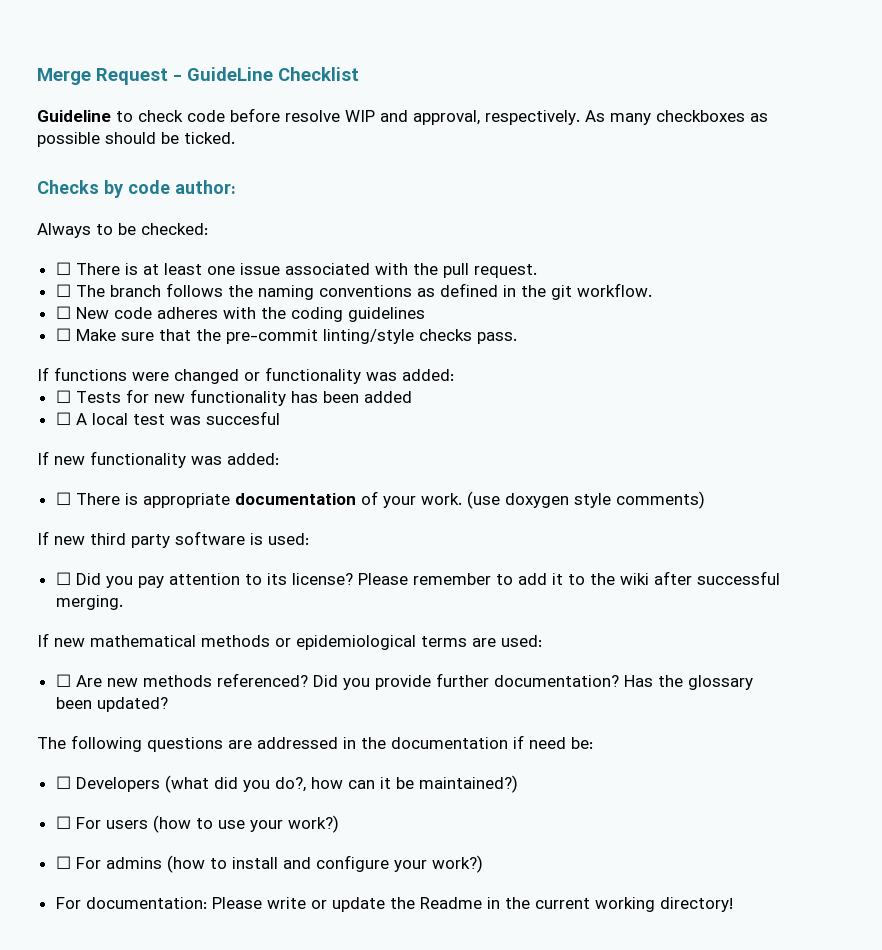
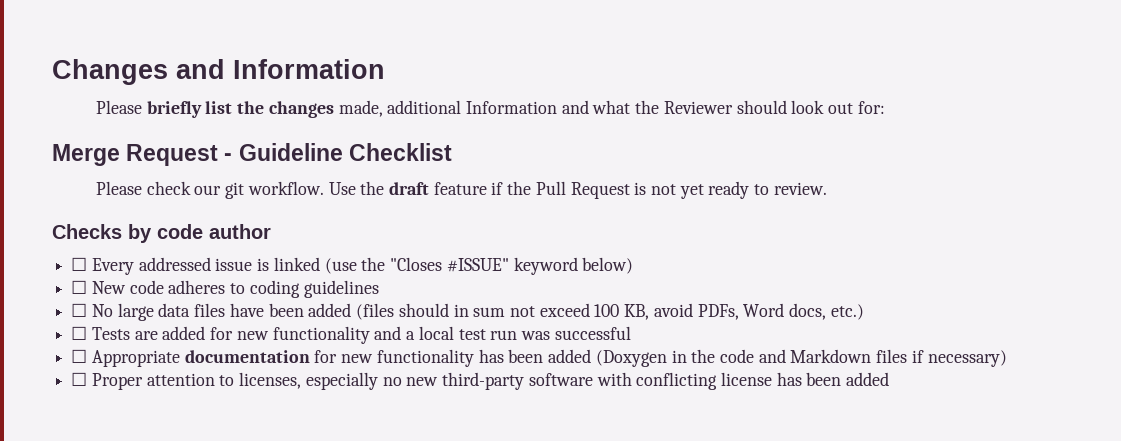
(37, 76) none -> [52,59,385,85] [95,100,885,118] Changes and Information // Please briefly list the changes made, additional Information and what the Reviewer should look out for: //
[187,67,273,81] GuideLine -> [238,143,343,161] Guideline
[37,108,768,125] [37,132,235,147] [37,180,236,198] [37,223,208,238] [55,262,537,278] [55,283,652,300] Guideline to check code before resolve WIP and approval, respectively. As many checkboxes as possible should be ticked. // Checks by code author: // Always to be checked: // ☐ There is at least one issue associated with the pull request. // ☐ The branch follows the naming conventions as defined in the git workflow. -> [95,181,827,199] [52,224,271,243] [71,257,634,275] Please check our git workflow. Use the draft feature if the Pull Request is not yet ready to review. // Checks by code author // ☐ Every addressed issue is linked (use the "Closes #ISSUE" keyword below)
[222,307,286,319] with the -> [230,283,246,294] to
[75,329,517,344] [37,367,454,384] [55,390,121,403] Make sure that the pre-commit linting/style checks pass. // If functions were changed or functionality was added: // ☐ Tests -> [91,303,864,321] [71,326,631,344] [71,349,310,367] No large data files have been added (files should in sum not exceed 100 KB, avoid PDFs, Word docs, etc.) // ☐ Tests are added for new functionality and a local test run was successful // ☐ Appropriate documentation
[55,411,280,425] [37,451,279,468] [55,491,705,509] [37,531,309,548] [55,571,780,588] [55,595,123,610] [37,633,542,650] [55,673,753,690] [55,697,168,712] [37,735,593,752] [55,775,518,793] [55,815,339,833] [55,855,483,873] [55,897,733,912] // ☐ A local test was succesful // If new functionality was added: // ☐ There is appropriate documentation of your work. (use doxygen style comments) // If new third party software is used: // ☐ Did you pay attention to its license? Please remember to add it to the wiki after successful merging. // If new mathematical methods or epidemiological terms are used: // ☐ Are new methods referenced? Did you provide further documentation? Has the glossary been updated? // The following questions are addressed in the documentation if need be: // ☐ Developers (what did you do?, how can it be maintained?) // ☐ For users (how to use your work?) // ☐ For admins (how to install and configure your work?) // For documentation: Please write or update the Readme in the current working directory! -> [595,349,1007,367] [71,372,890,390] (Doxygen in the code and Markdown files if necessary) // ☐ Proper attention to licenses, especially no new third-party software with conflicting license has been added

